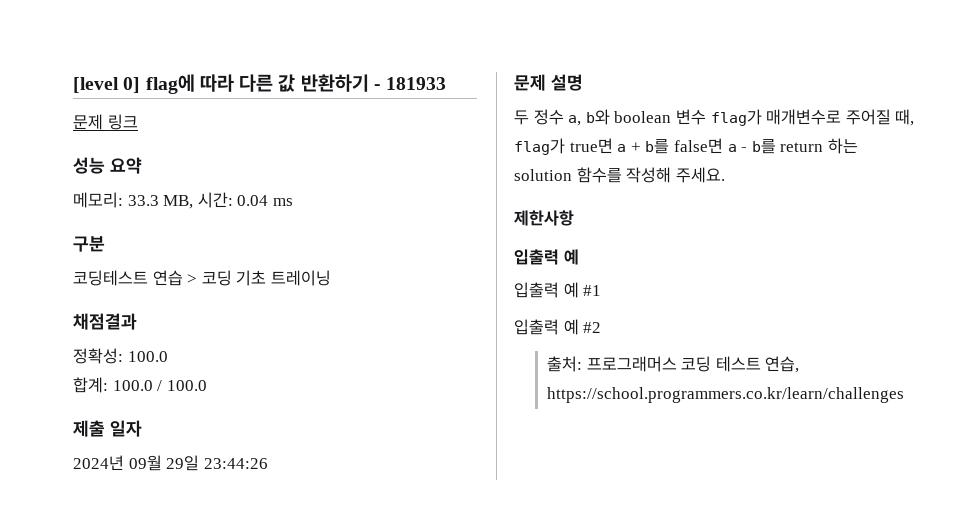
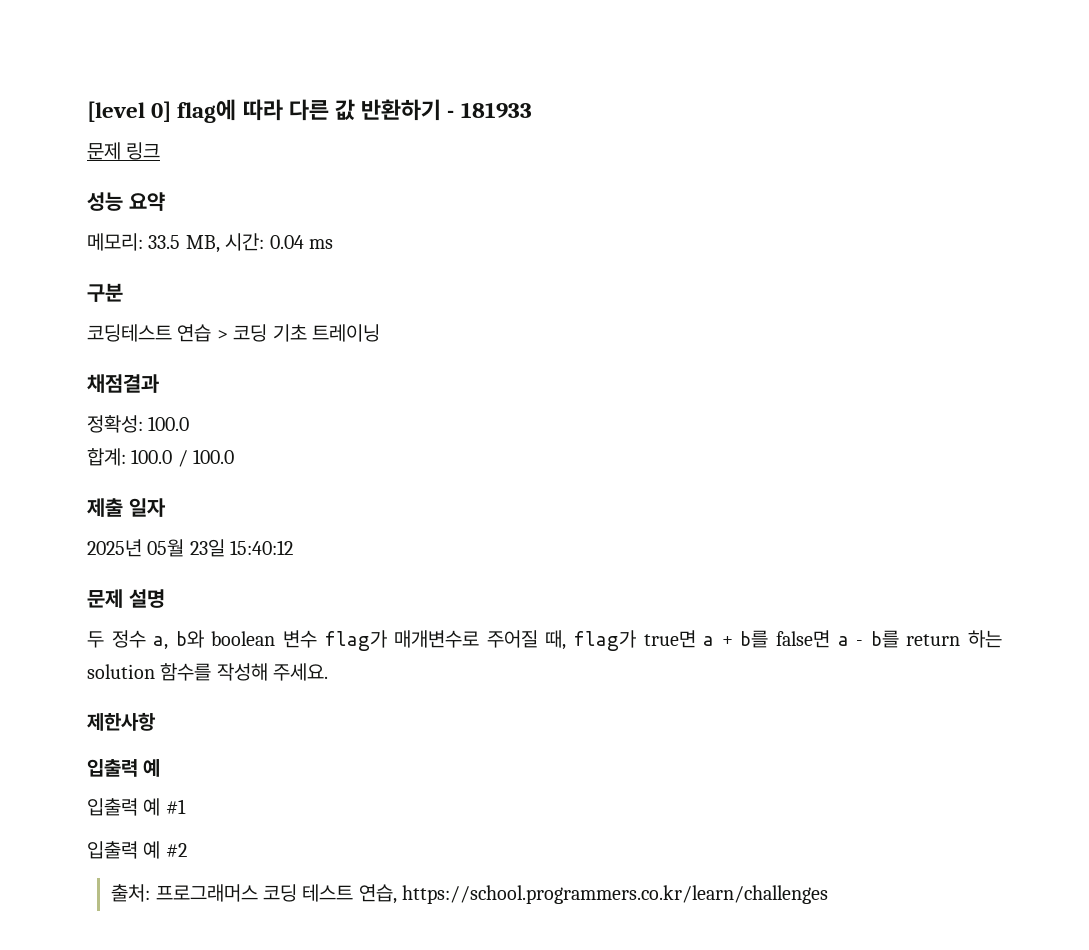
[127,195,159,206] 33.3 -> [148,235,181,249] 33.5
[73,455,268,471] 2024년 09월 29일 23:44:26 -> [87,539,294,557] 2025년 05월 23일 15:40:12

